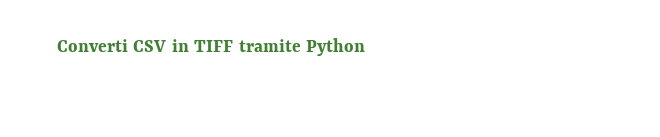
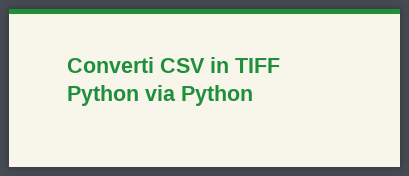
[238,39,301,52] tramite -> [67,85,176,106] Python via

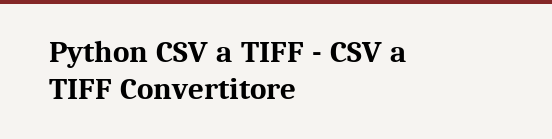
[67,57,280,73] [67,85,253,106] Converti CSV in TIFF Python via Python -> [49,40,407,68] [49,78,297,99] Python CSV a TIFF - CSV a TIFF Convertitore

